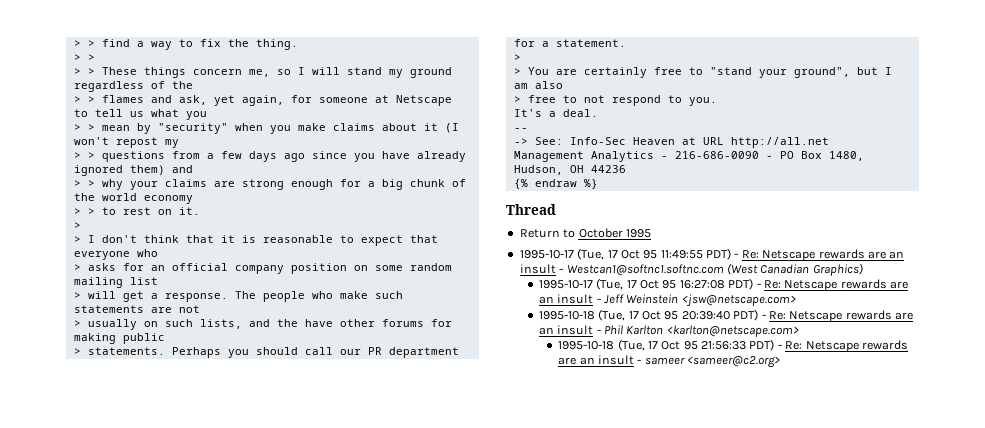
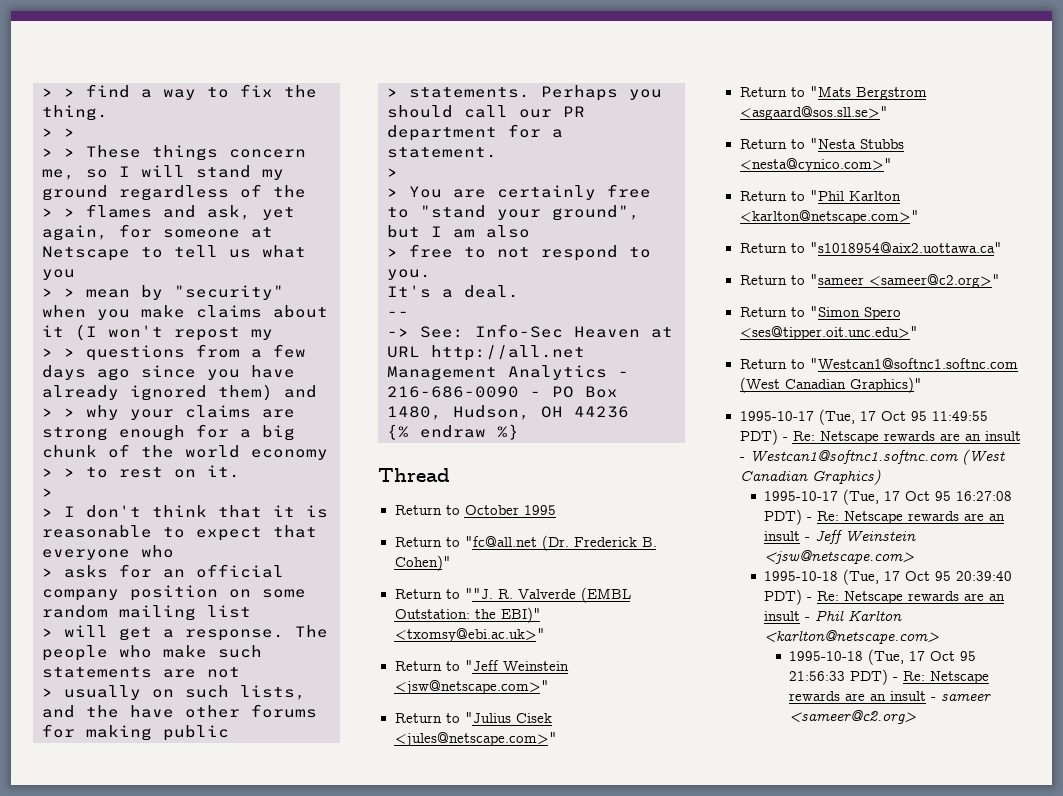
(651, 233) none -> [394,535,657,551] [394,555,451,571] [394,587,631,603] [394,607,541,623] [394,628,545,642] [394,660,569,671] [394,680,549,694] [394,712,552,723] [394,732,557,746] [739,86,927,100] [739,106,888,120] [739,138,904,149] [739,158,892,172] [739,190,901,201] [739,210,919,224] [739,242,1002,253] [739,274,1000,288] [739,306,901,320] [739,326,918,340] [739,358,1018,369] [739,377,922,393] // Return to "fc@all.net (Dr. Frederick B. Cohen)" // Return to ""J. R. Valverde (EMBL Outstation: the EBI)" <txomsy@ebi.ac.uk>" // Return to "Jeff Weinstein <jsw@netscape.com>" // Return to "Julius Cisek <jules@netscape.com>" // Return to "Mats Bergstrom <asgaard@sos.sll.se>" // Return to "Nesta Stubbs <nesta@cynico.com>" // Return to "Phil Karlton <karlton@netscape.com>" // Return to "s1018954@aix2.uottawa.ca" // Return to "sameer <sameer@c2.org>" // Return to "Simon Spero <ses@tipper.oit.unc.edu>" // Return to "Westcan1@softnc1.softnc.com (West Canadian Graphics)"

